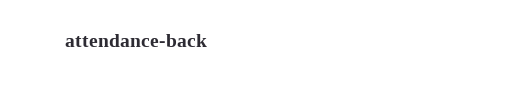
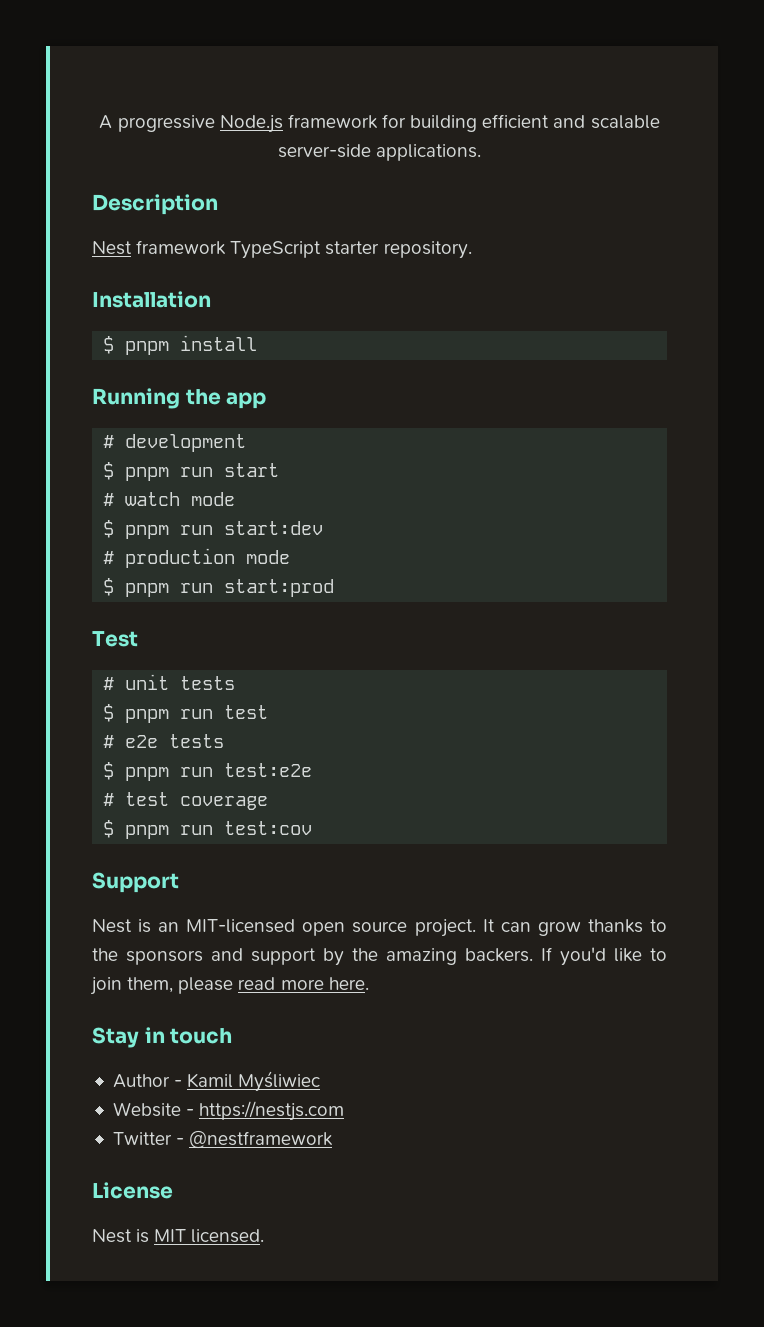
[65,34,207,47] attendance-back -> [99,114,660,133] [277,144,482,161] [92,194,218,215] [92,240,472,259] [92,291,211,308] [103,335,258,355] [92,388,267,409] [103,434,247,452] [103,462,280,481] [103,492,236,506] [103,520,324,539] [103,548,291,568] [103,578,335,597] [92,631,138,647] [103,674,236,690] [103,704,269,723] [103,734,225,748] [103,762,313,781] [103,792,269,810] [103,820,313,839] [92,872,179,893] [92,919,667,937] [92,947,667,966] [90,977,369,995] [92,1027,233,1048] [112,1071,321,1092] [112,1101,345,1121] [112,1130,334,1149] [92,1182,173,1199] [92,1229,265,1243] A progressive Node.js framework for building efficient and scalable server-side applications. // Description // Nest framework TypeScript starter repository. // Installation // $ pnpm install // Running the app // # development // $ pnpm run start // # watch mode // $ pnpm run start:dev // # production mode // $ pnpm run start:prod // Test // # unit tests // $ pnpm run test // # e2e tests // $ pnpm run test:e2e // # test coverage // $ pnpm run test:cov // Support // Nest is an MIT-licensed open source project. It can grow thanks to the sponsors and support by the amazing backers. If you'd like to join them, please read more here. // Stay in touch // Author - Kamil Myśliwiec // Website - https://nestjs.com // Twitter - @nestframework // License // Nest is MIT licensed.

